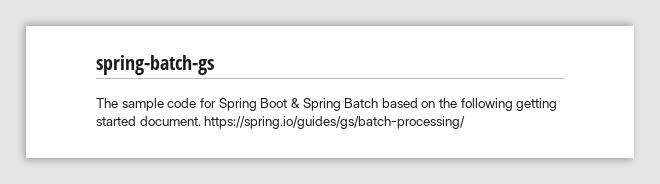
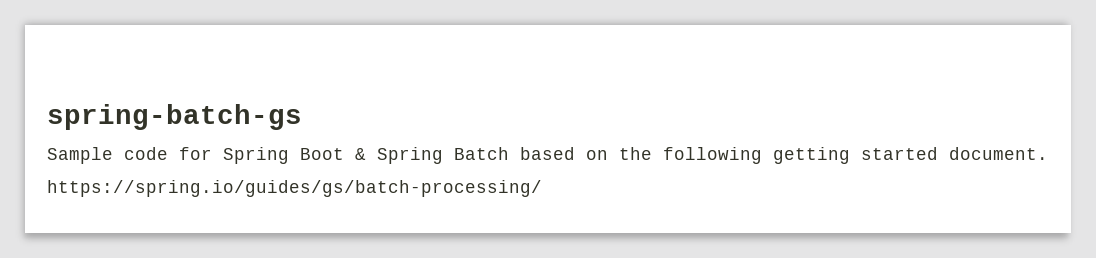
[96,98,164,111] The sample -> [47,147,113,164] Sample
(201, 121) none -> (1048, 153) //

